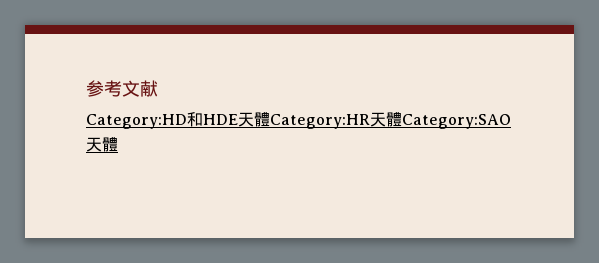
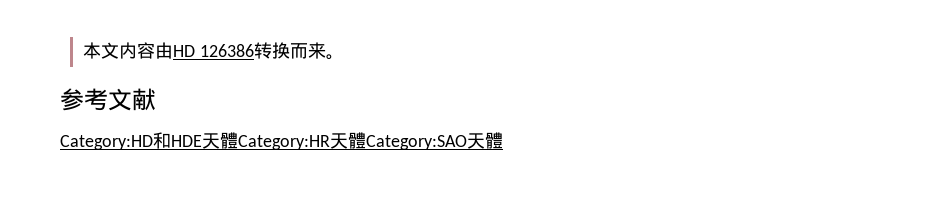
(86, 88) none -> [82,42,344,60] 本文内容由HD 126386转换而来。 //

